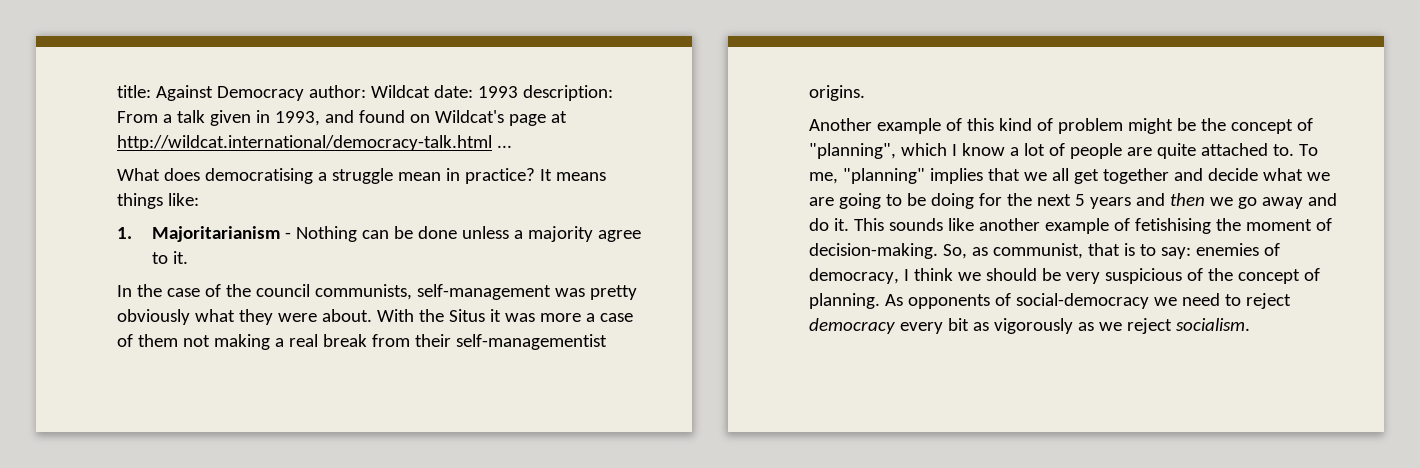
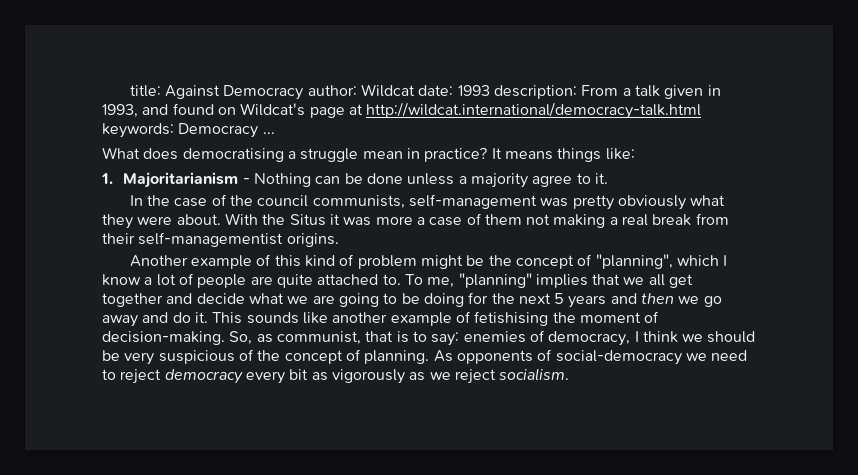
(492, 143) none -> [102,123,259,138] keywords: Democracy

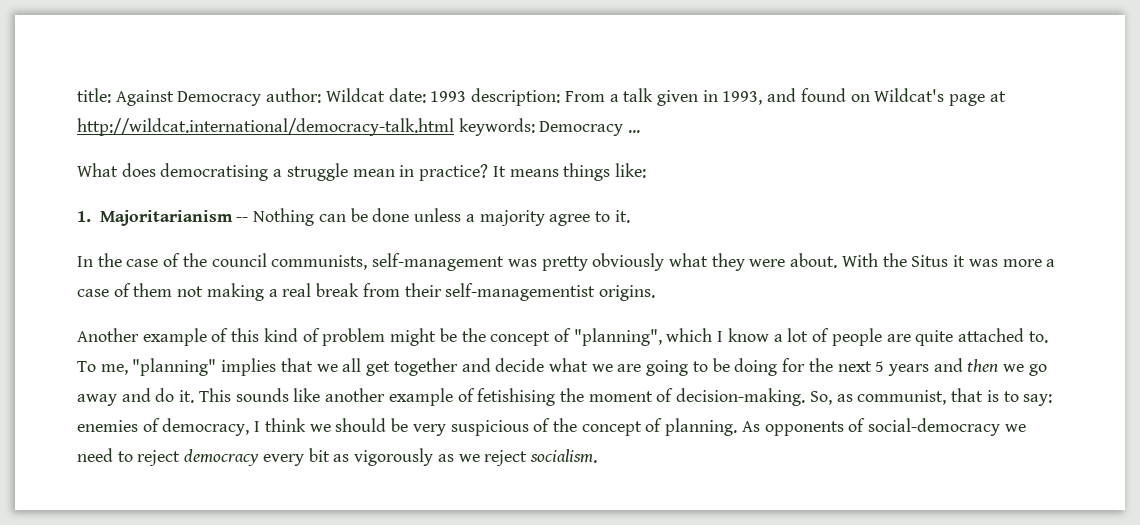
[242,178,250,184] - -> [236,217,249,222] --

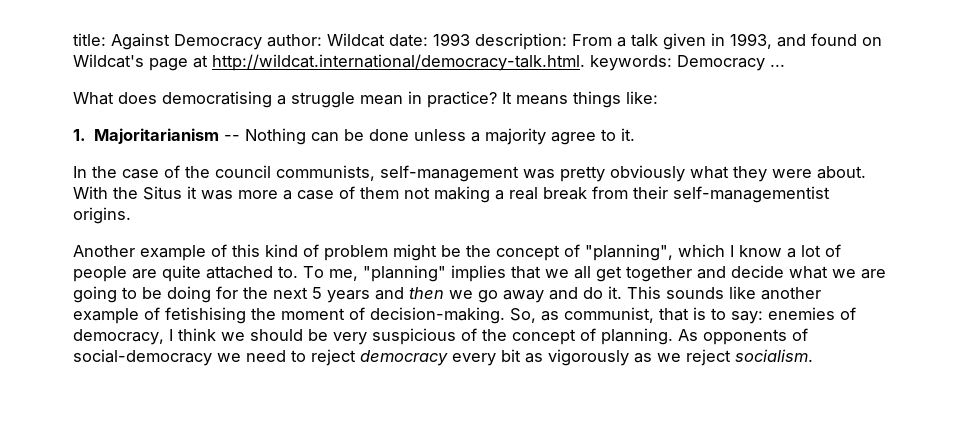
[77,118,454,136] http://wildcat.international/democracy-talk.html -> [212,54,585,71] http://wildcat.international/democracy-talk.html.

